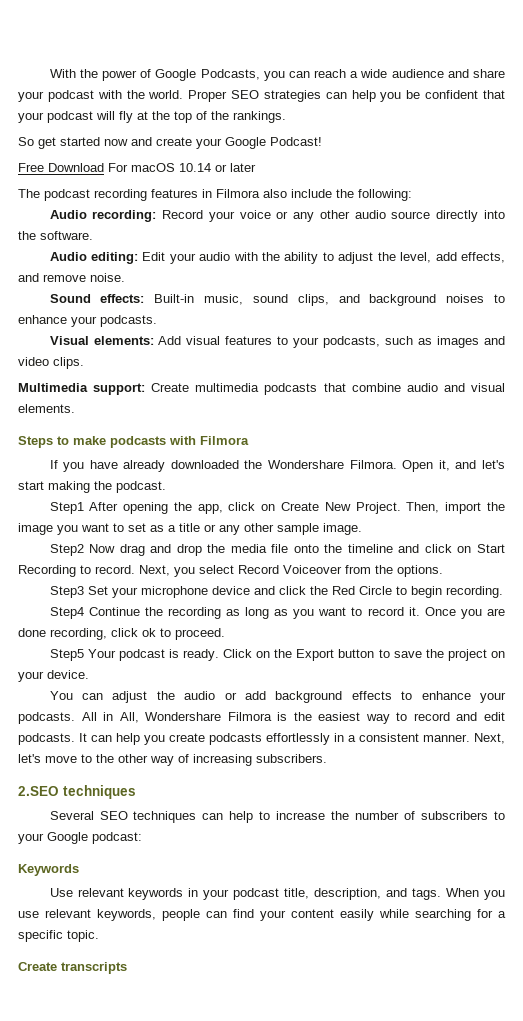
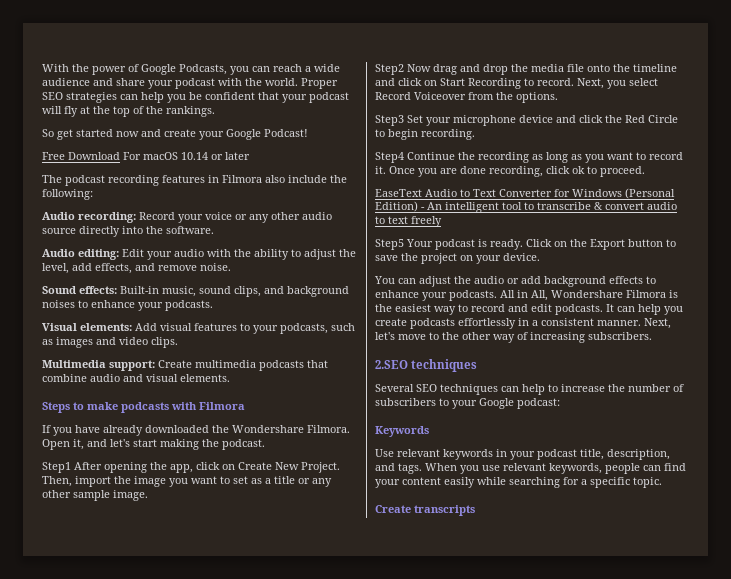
(225, 634) none -> [375,188,675,199] [375,201,677,213] [375,216,442,227] // EaseText Audio to Text Converter for Windows (Personal Edition) - An intelligent tool to transcribe & convert audio to text freely

